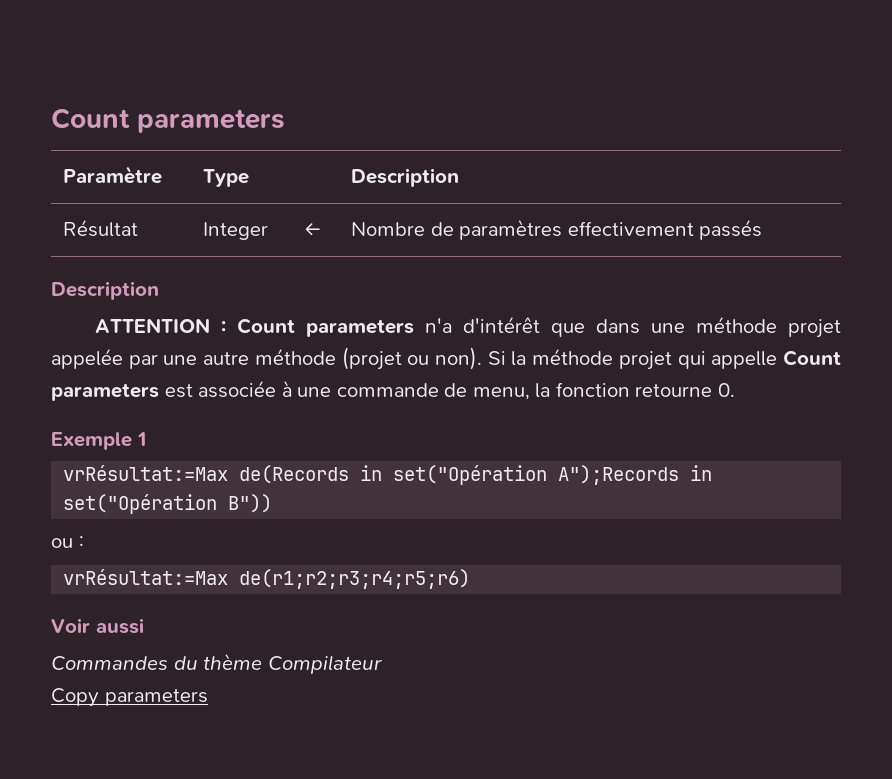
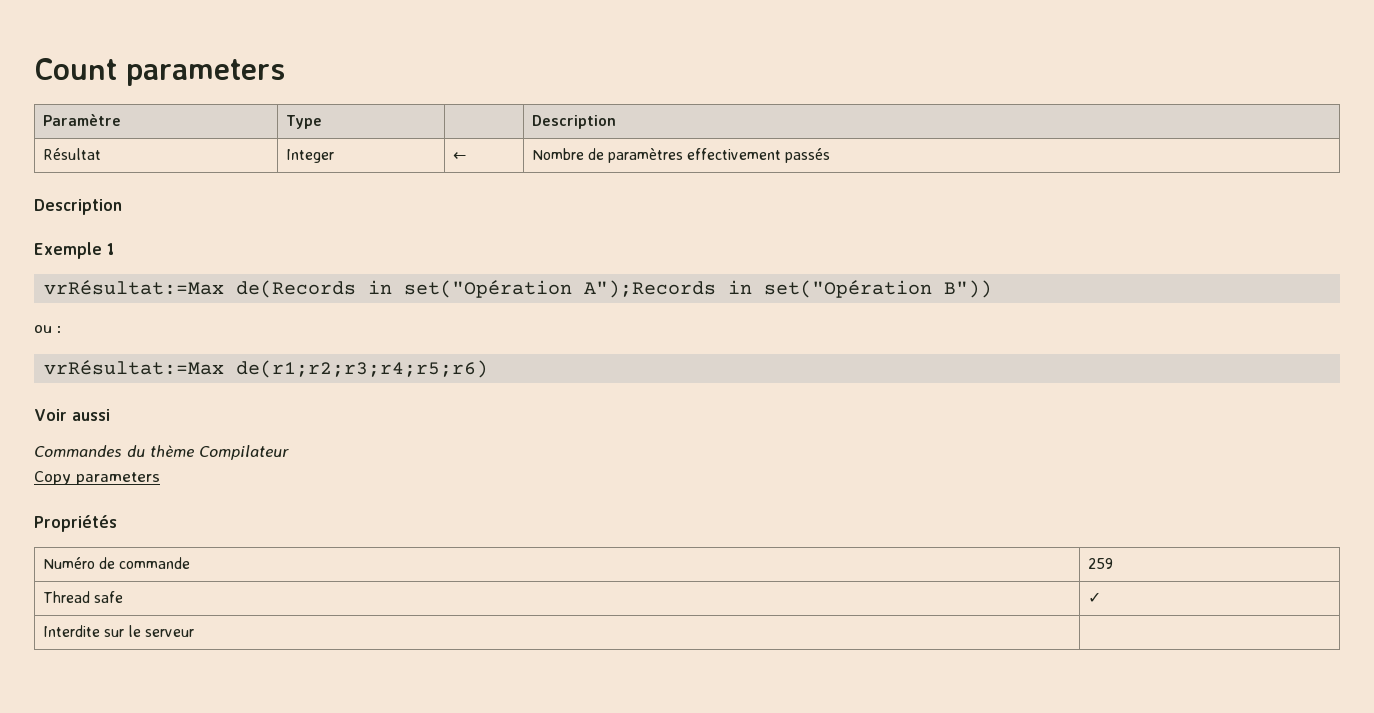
[94,316,842,338] [51,347,841,370] [51,380,735,401] // ATTENTION : Count parameters n'a d'intérêt que dans une méthode projet appelée par une autre méthode (projet ou non). Si la méthode projet qui appelle Count parameters est associée à une commande de menu, la fonction retourne 0. -> (122, 207) none
(208, 697) none -> [34,515,117,532] [42,557,190,569] [1087,558,1113,569] [42,591,123,603] [1087,592,1101,603] [42,625,195,637] // Propriétés // Numéro de commande | 259 // Thread safe | ✓ // Interdite sur le serveur |

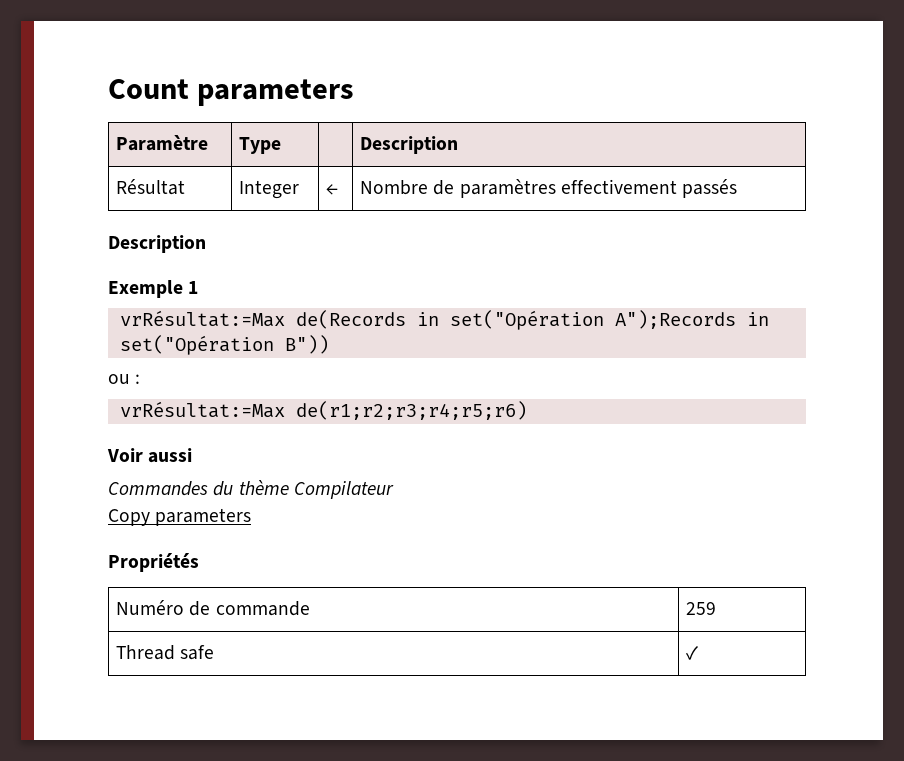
[42,625,195,637] // Interdite sur le serveur | -> (699, 653) none

